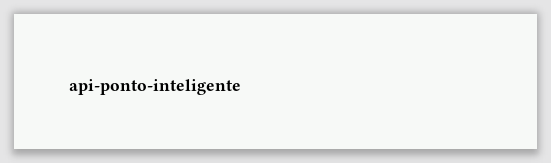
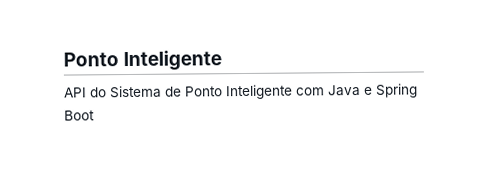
[69,79,241,95] api-ponto-inteligente -> [63,50,223,72] [64,83,418,100] [64,110,95,121] Ponto Inteligente // API do Sistema de Ponto Inteligente com Java e Spring Boot

